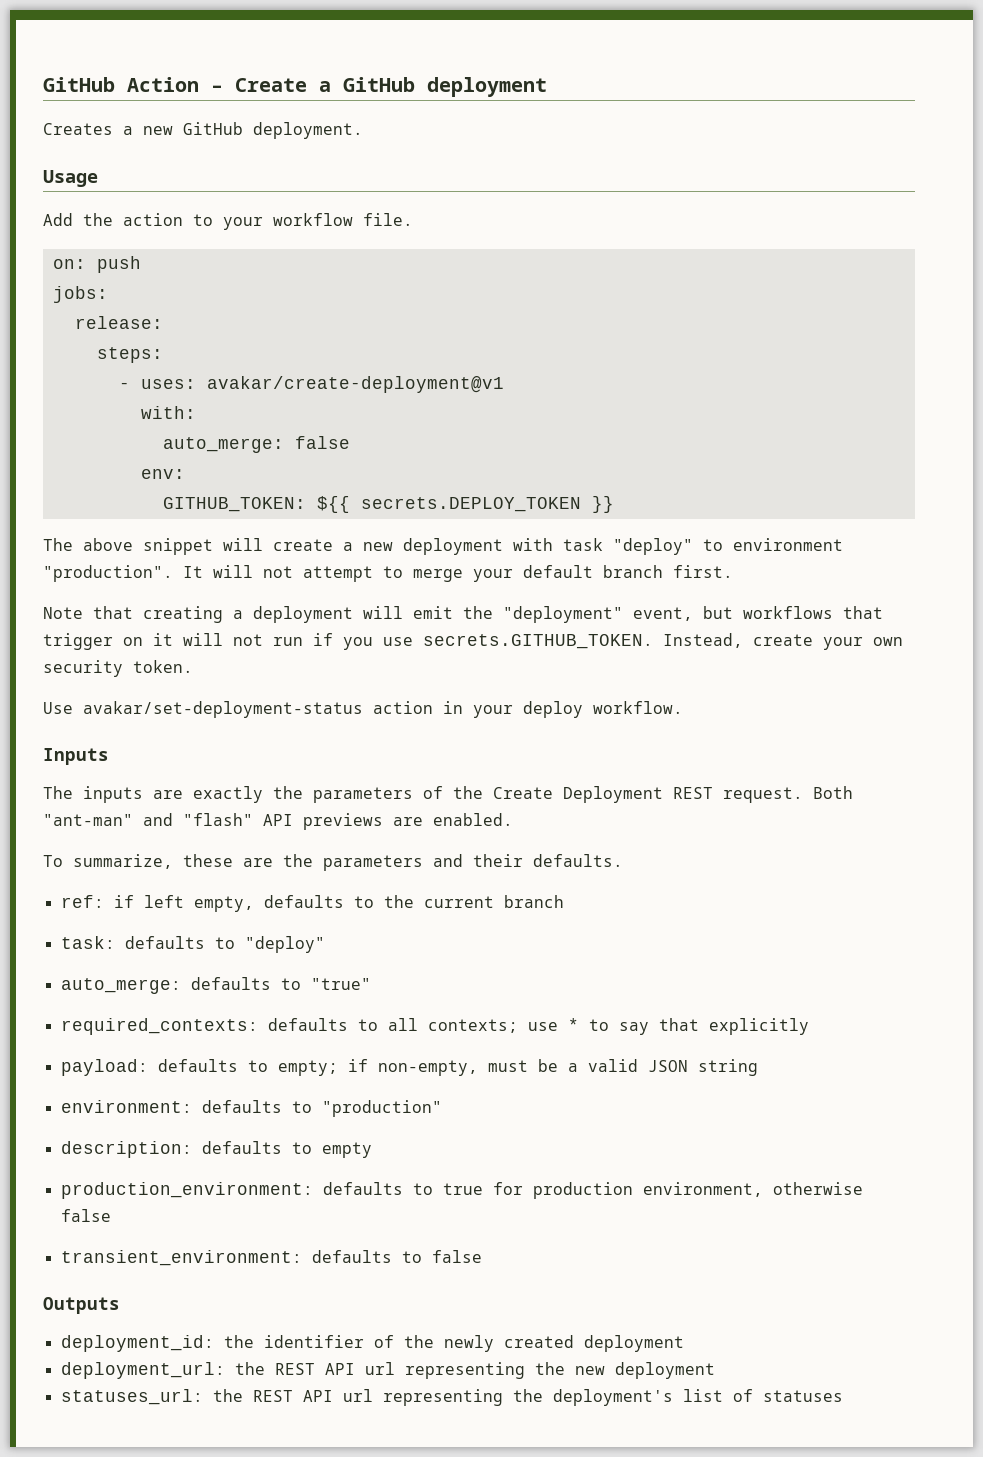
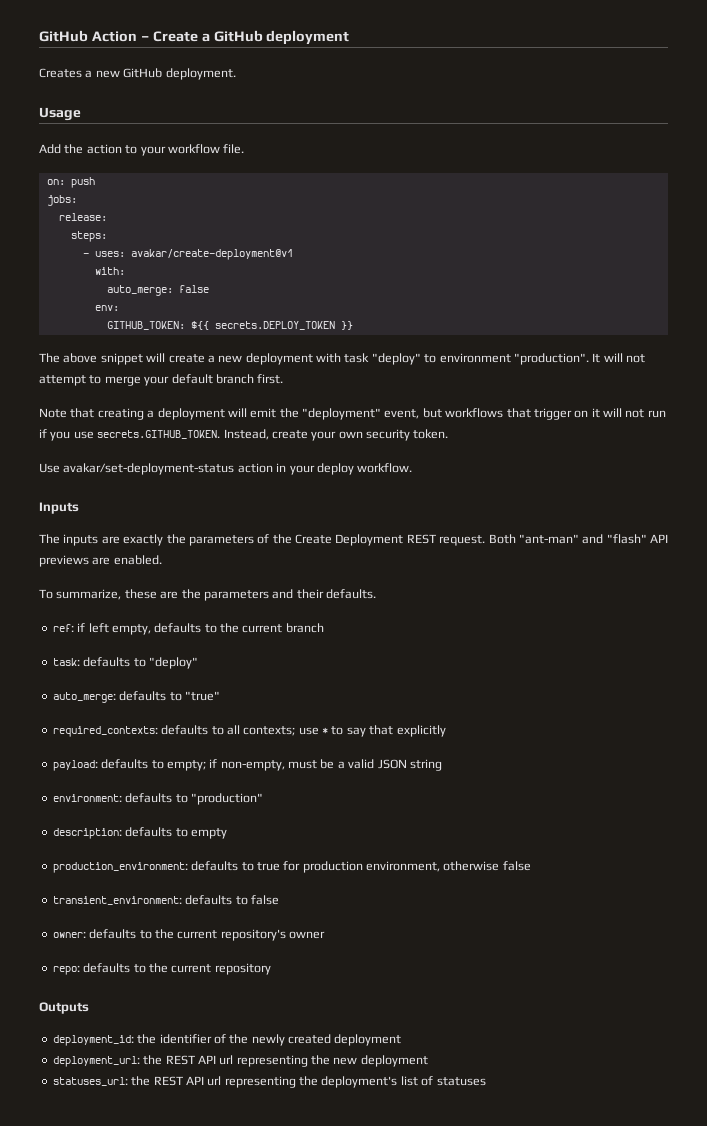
(482, 1256) none -> [52,929,325,941] [52,963,271,975] // owner: defaults to the current repository's owner // repo: defaults to the current repository

